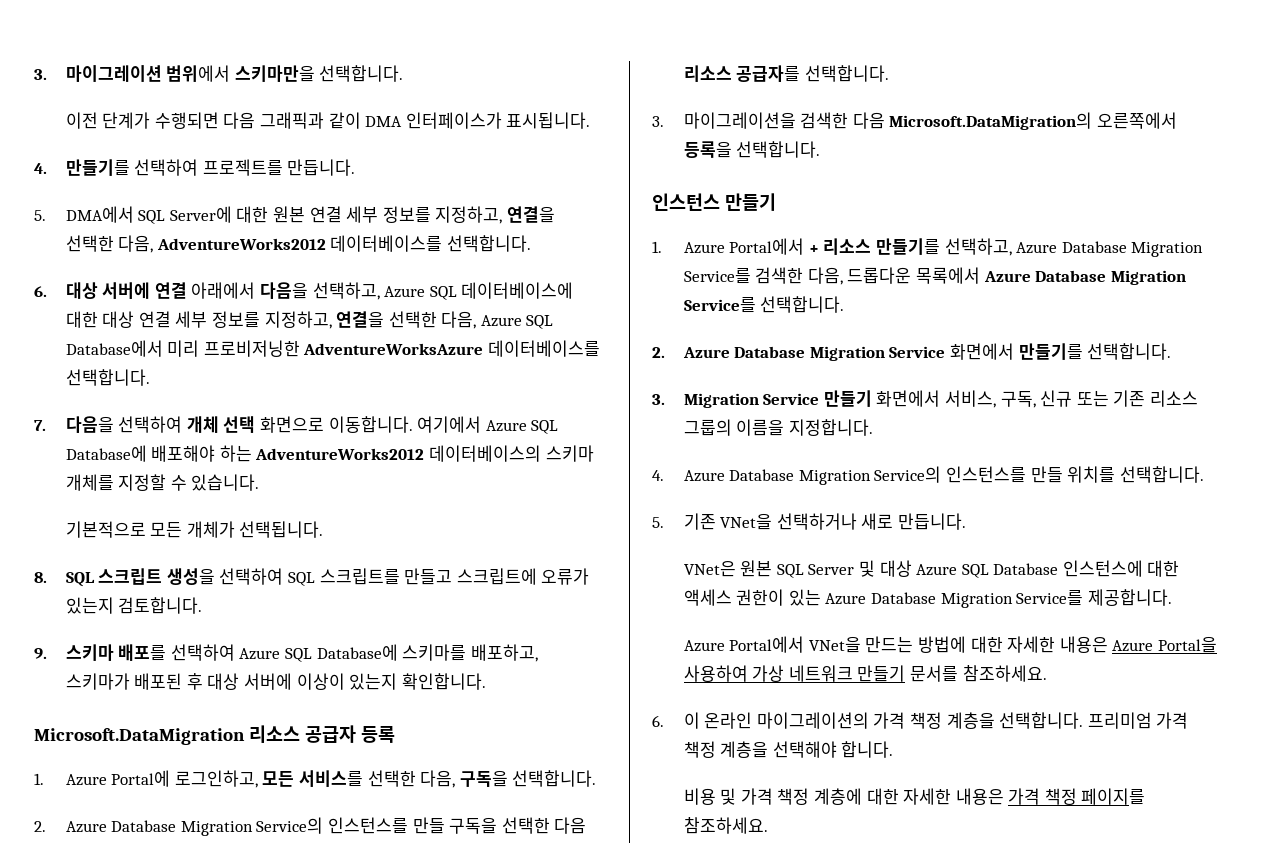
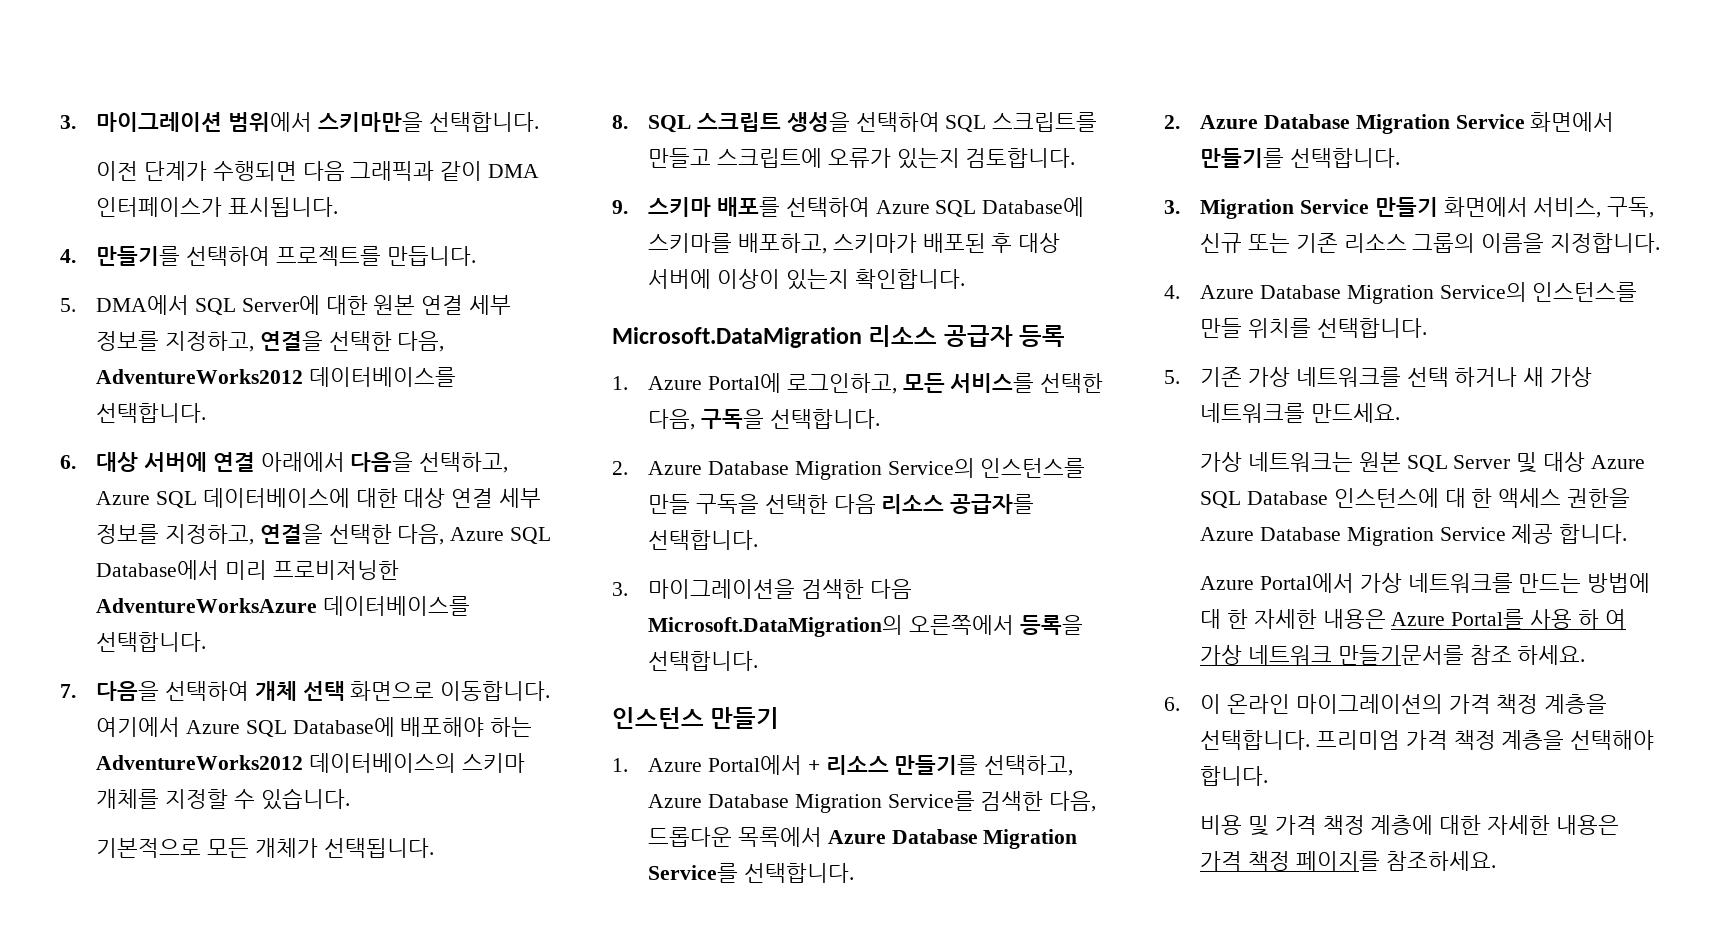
[720,513,966,530] [683,561,736,577] VNet을 선택하거나 새로 만듭니다. // VNet은 -> [1247,367,1592,387] [1200,403,1400,423] [1200,452,1353,472] 가상 네트워크를 선택 하거나 새 가상 네트워크를 만드세요. // 가상 네트워크는
[1147,560,1180,577] [683,589,1172,608] [683,636,1217,653] [683,665,1047,682] 대한 액세스 권한이 있는 Azure Database Migration Service를 제공합니다. // Azure Portal에서 VNet을 만드는 방법에 대한 자세한 내용은 Azure Portal을 사용하여 가상 네트워크 만들기 문서를 참조하세요. -> [1444,488,1630,508] [1200,524,1628,546] [1200,573,1651,593] [1200,609,1626,629] [1200,645,1586,665] 대 한 액세스 권한을 Azure Database Migration Service 제공 합니다. // Azure Portal에서 가상 네트워크를 만드는 방법에 대 한 자세한 내용은 Azure Portal를 사용 하 여 가상 네트워크 만들기문서를 참조 하세요.

